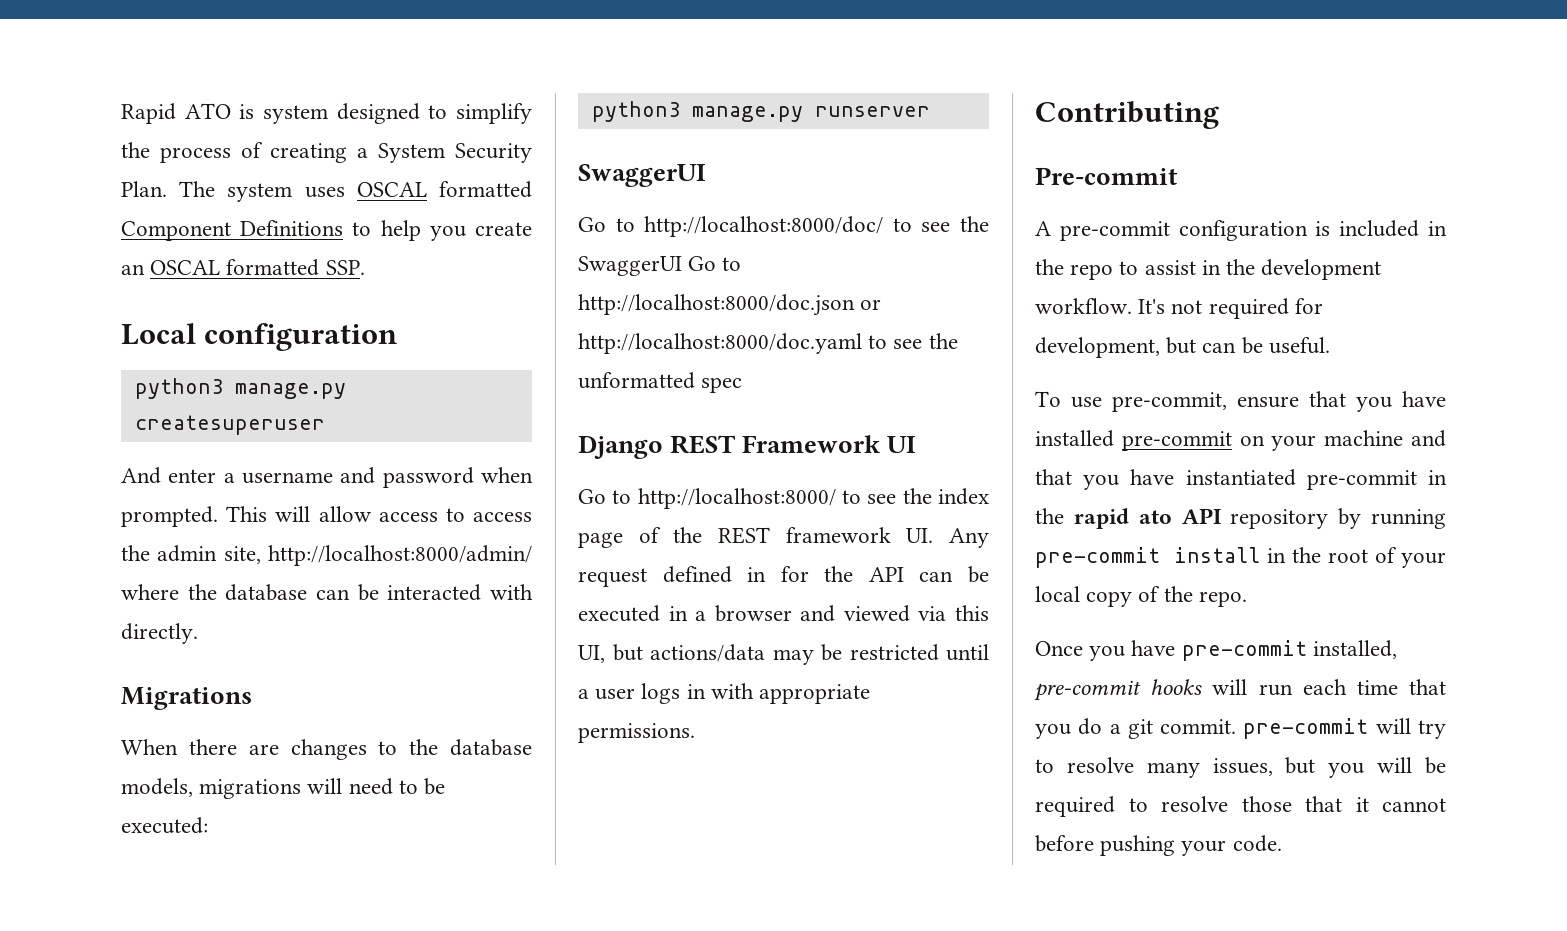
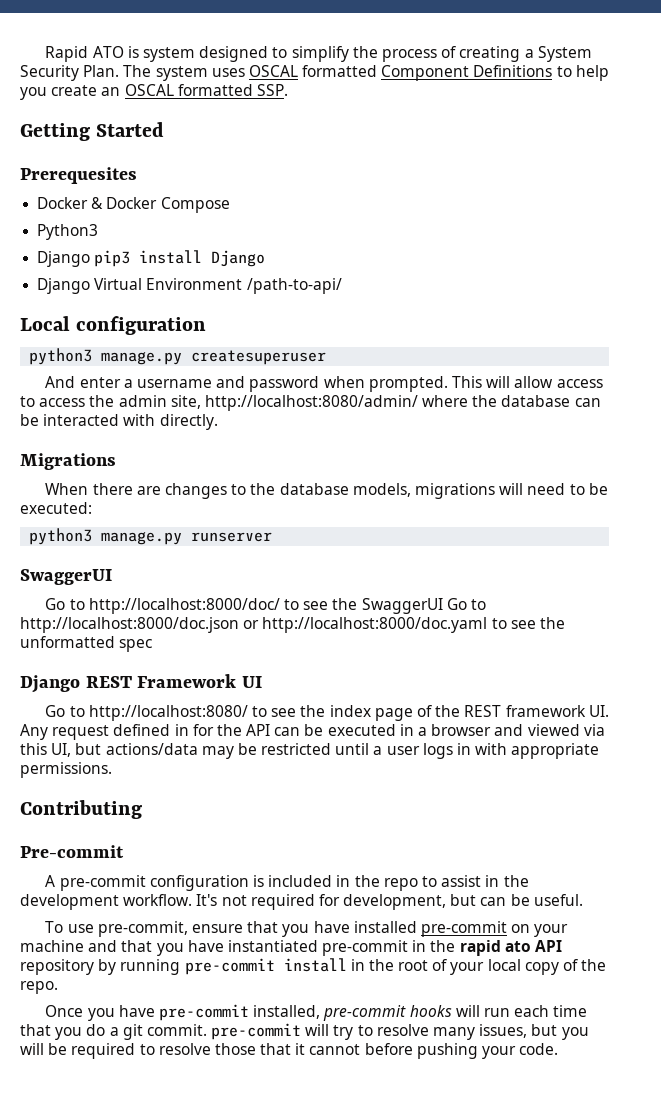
(365, 267) none -> [20,122,165,141] [20,167,137,184] [37,197,230,213] [37,224,99,240] [37,250,266,267] [37,278,342,294] // Getting Started // Prerequesites // Docker & Docker Compose // Python3 // Django pip3 install Django // Django Virtual Environment /path-to-api/
[268,545,532,566] http://localhost:8000/admin/ -> [204,395,418,411] http://localhost:8080/admin/
[637,488,836,509] http://localhost:8000/ -> [88,705,248,721] http://localhost:8080/

